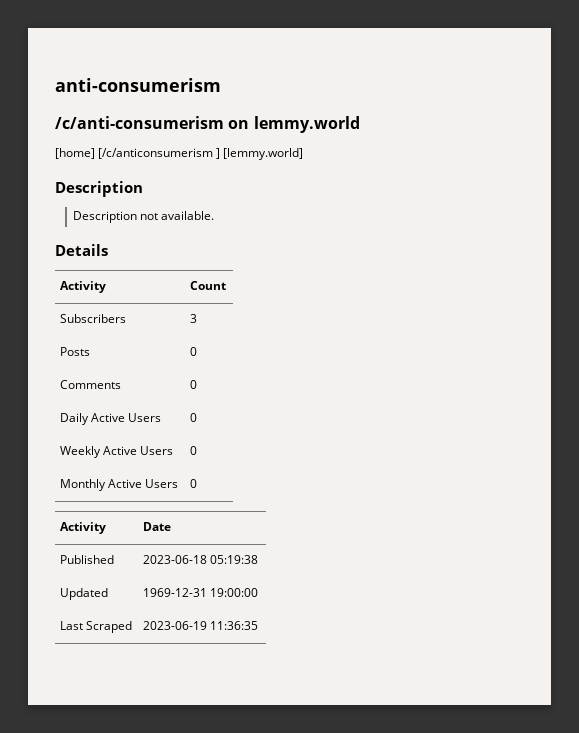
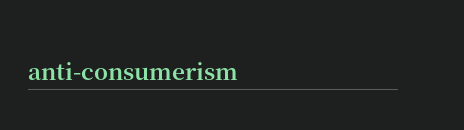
[55,116,360,133] [55,148,304,160] [55,181,143,197] [73,211,215,223] [55,244,108,256] [59,281,106,293] [189,281,226,290] [59,314,126,323] [189,314,197,323] [59,347,90,356] [189,347,197,356] [59,380,121,389] [189,380,197,389] [59,413,162,425] [189,413,197,422] [59,446,174,458] [189,446,197,455] [59,479,179,491] [189,479,197,488] [59,522,106,534] [142,522,171,531] [59,555,114,564] [142,555,259,564] [59,588,108,600] [142,588,259,597] [59,621,133,633] [142,621,259,630] // /c/anti-consumerism on lemmy.world // [home] [/c/anticonsumerism ] [lemmy.world] // Description // Description not available. // Details // Activity | Count // Subscribers | 3 // Posts | 0 // Comments | 0 // Daily Active Users | 0 // Weekly Active Users | 0 // Monthly Active Users | 0 // Activity | Date // Published | 2023-06-18 05:19:38 // Updated | 1969-12-31 19:00:00 // Last Scraped | 2023-06-19 11:36:35 -> (238, 71) none

